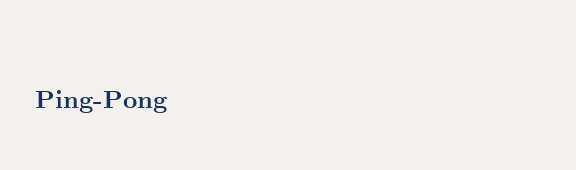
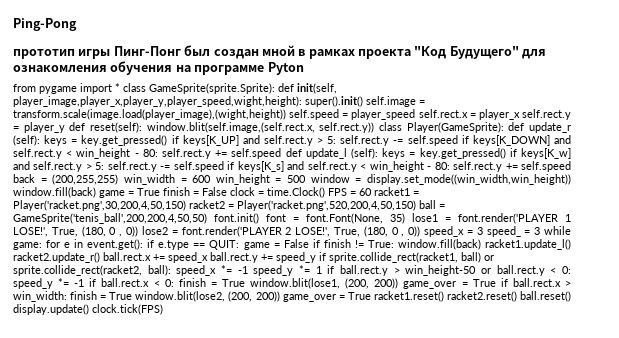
(167, 101) none -> [13,45,547,59] [13,61,304,75] [13,83,337,94] [13,96,425,107] [13,109,572,120] [13,122,571,133] [13,135,571,146] [13,148,571,159] [13,161,572,172] [13,174,571,185] [13,187,419,198] [13,200,445,211] [13,213,571,224] [13,226,571,237] [13,239,571,250] [13,252,494,263] [13,265,571,276] [13,278,571,289] [13,291,571,302] [13,304,163,315] // прототип игры Пинг-Понг был создан мной в рамках проекта "Код Будущего" для ознакомления обучения на программе Pyton // from pygame import * class GameSprite(sprite.Sprite): def init(self, player_image,player_x,player_y,player_speed,wight,height): super().init() self.image = transform.scale(image.load(player_image),(wight,height)) self.speed = player_speed self.rect.x = player_x self.rect.y = player_y def reset(self): window.blit(self.image,(self.rect.x, self.rect.y)) class Player(GameSprite): def update_r (self): keys = key.get_pressed() if keys[K_UP] and self.rect.y > 5: self.rect.y -= self.speed if keys[K_DOWN] and self.rect.y < win_height - 80: self.rect.y += self.speed def update_l (self): keys = key.get_pressed() if keys[K_w] and self.rect.y > 5: self.rect.y -= self.speed if keys[K_s] and self.rect.y < win_height - 80: self.rect.y += self.speed back = (200,255,255) win_width = 600 win_height = 500 window = display.set_mode((win_width,win_height)) window.fill(back) game = True finish = False clock = time.Clock() FPS = 60 racket1 = Player('racket.png',30,200,4,50,150) racket2 = Player('racket.png',520,200,4,50,150) ball = GameSprite('tenis_ball',200,200,4,50,50) font.init() font = font.Font(None, 35) lose1 = font.render('PLAYER 1 LOSE!', True, (180, 0 , 0)) lose2 = font.render('PLAYER 2 LOSE!', True, (180, 0 , 0)) speed_x = 3 speed_ = 3 while game: for e in event.get(): if e.type == QUIT: game = False if finish != True: window.fill(back) racket1.update_l() racket2.update_r() ball.rect.x += speed_x ball.rect.y += speed_y if sprite.collide_rect(racket1, ball) or sprite.collide_rect(racket2, ball): speed_x *= -1 speed_y *= 1 if ball.rect.y > win_height-50 or ball.rect.y < 0: speed_y *= -1 if ball.rect.x < 0: finish = True window.blit(lose1, (200, 200)) game_over = True if ball.rect.x > win_width: finish = True window.blit(lose2, (200, 200)) game_over = True racket1.reset() racket2.reset() ball.reset() display.update() clock.tick(FPS)

